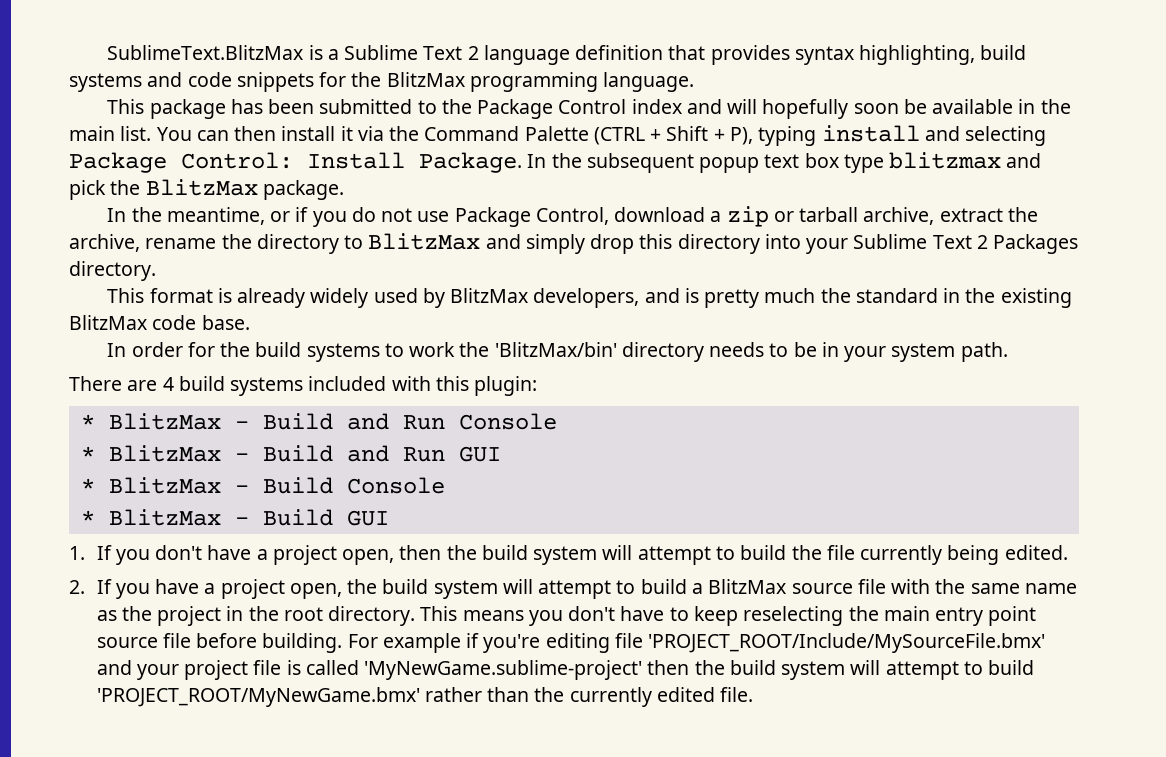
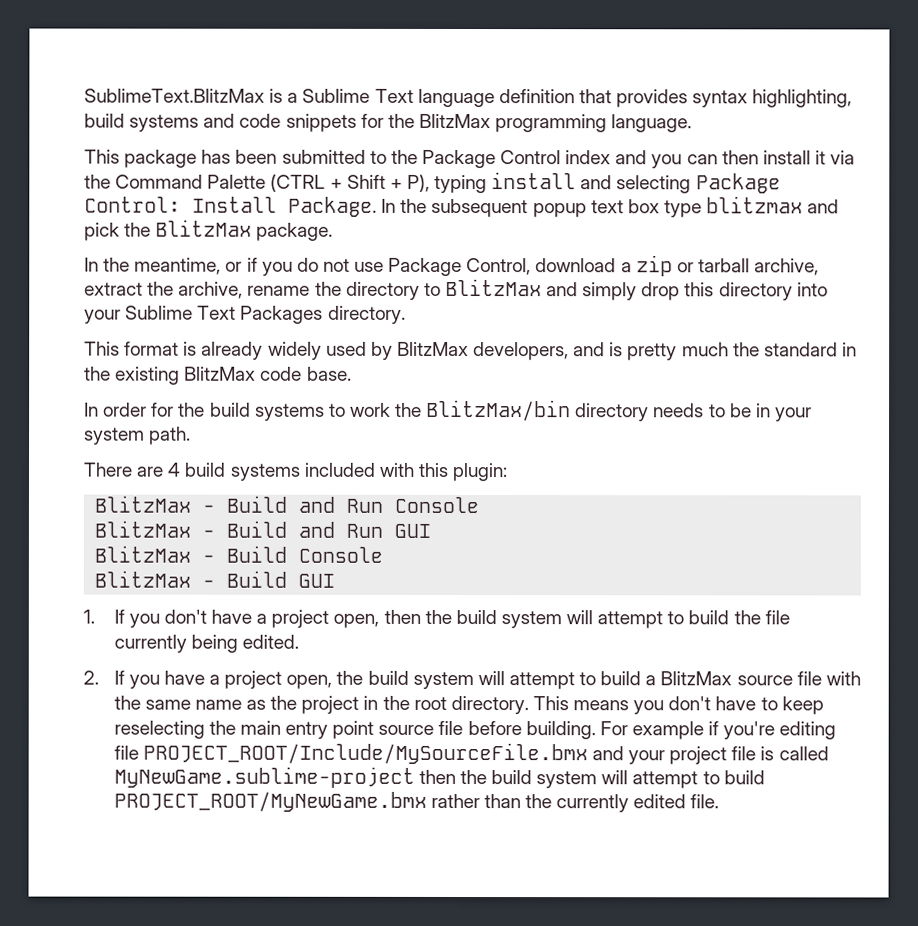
[467,46,479,60] 2 -> (414, 95) none
[727,99,1071,119] [69,126,192,141] will hopefully soon be available in the main list. You -> [651,154,683,169] you
[976,235,988,249] 2 -> (237, 312) none
[494,342,617,357] 'BlitzMax/bin' -> [426,399,572,422] BlitzMax/bin
[80,414,95,429] * -> (508, 472) none
[80,446,95,461] * -> (480, 505) none
[80,478,95,493] * -> (432, 530) none
[80,510,95,525] * -> (384, 554) none
[648,633,1046,653] 'PROJECT_ROOT/Include/MySourceFile.bmx' -> [142,742,588,765] PROJECT_ROOT/Include/MySourceFile.bmx
[364,660,1035,680] [96,687,420,707] 'MyNewGame.sublime-project' then the build system will attempt to build 'PROJECT_ROOT/MyNewGame.bmx' -> [113,766,765,789] [113,791,427,812] MyNewGame.sublime-project then the build system will attempt to build PROJECT_ROOT/MyNewGame.bmx

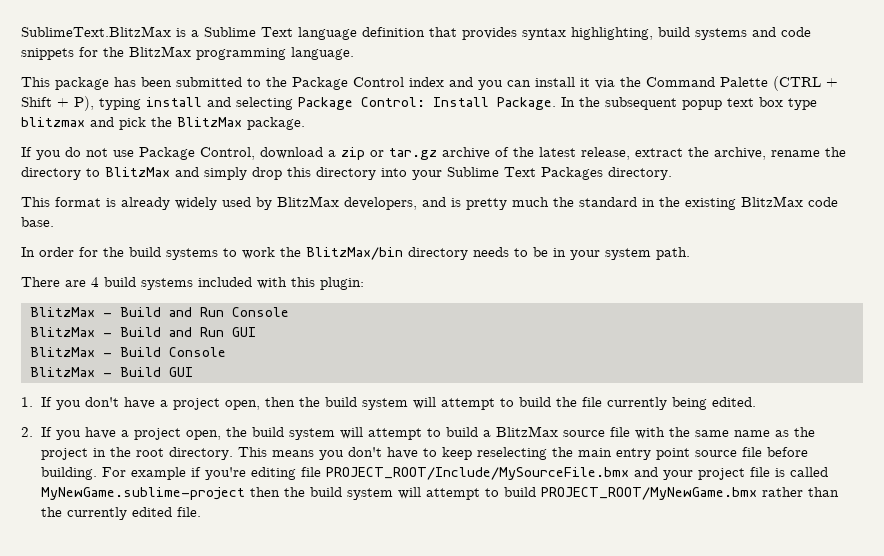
[721,150,759,165] then -> (531, 83) none
[84,257,258,275] In the meantime, or if -> [21,147,32,157] If
[697,258,820,276] tarball archive, -> [389,147,630,160] tar.gz archive of the latest release,

